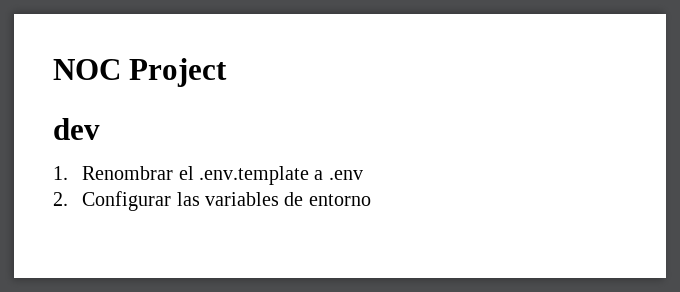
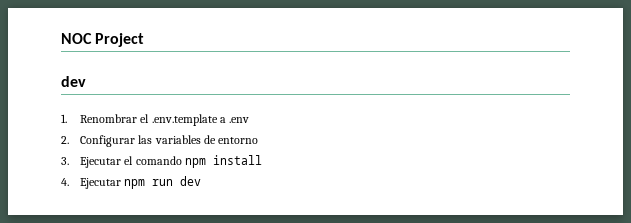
(371, 200) none -> [61,155,262,168] [61,176,202,189] // 3. Ejecutar el comando npm install // 4. Ejecutar npm run dev

